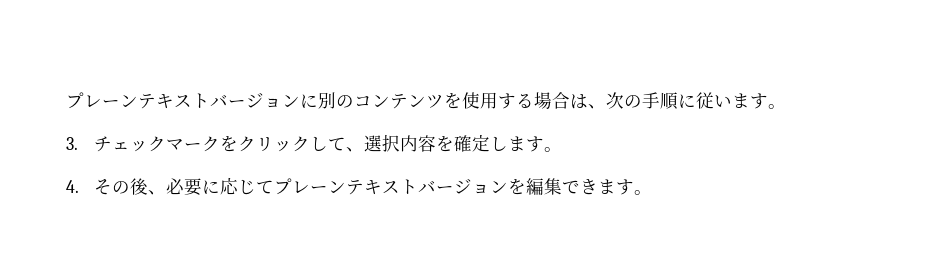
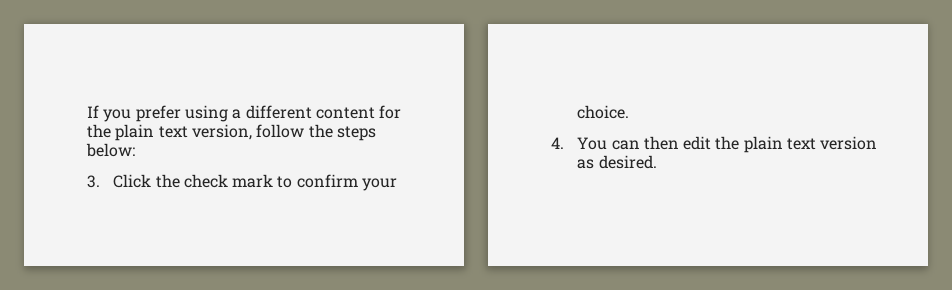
[66,92,786,110] [66,134,563,152] [66,177,653,196] プレーンテキストバージョンに別のコンテンツを使用する場合は、次の手順に従います。 // 3.チェックマークをクリックして、選択内容を確定します。 // 4.その後、必要に応じてプレーンテキストバージョンを編集できます。 -> [87,105,402,122] [87,124,376,141] [86,143,135,157] [87,174,398,191] [577,105,630,119] [551,136,878,153] [577,155,657,169] If you prefer using a different content for the plain text version, follow the steps below: // 3. Click the check mark to confirm your choice. // 4. You can then edit the plain text version as desired.

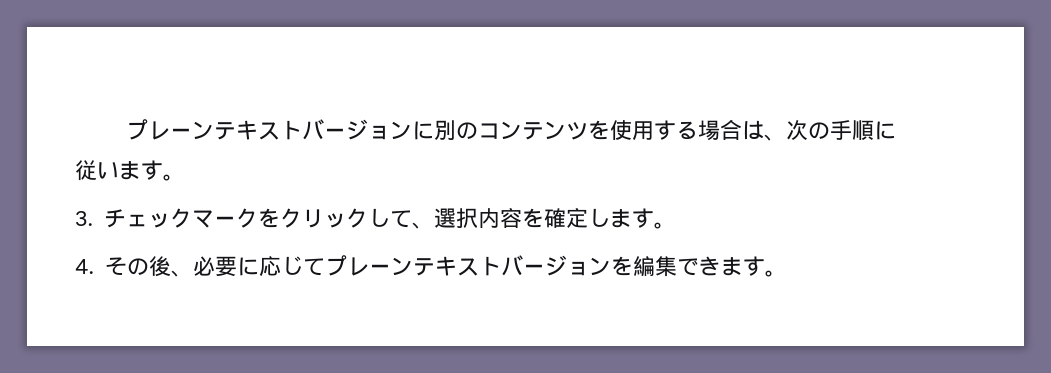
[87,105,402,122] [87,124,376,141] [86,143,135,157] [87,174,398,191] [577,105,630,119] [551,136,878,153] [577,155,657,169] If you prefer using a different content for the plain text version, follow the steps below: // 3. Click the check mark to confirm your choice. // 4. You can then edit the plain text version as desired. -> [126,119,897,141] [75,160,185,181] [75,208,676,229] [75,255,787,277] プレーンテキストバージョンに別のコンテンツを使用する場合は、次の手順に従います。 // 3.チェックマークをクリックして、選択内容を確定します。 // 4.その後、必要に応じてプレーンテキストバージョンを編集できます。

